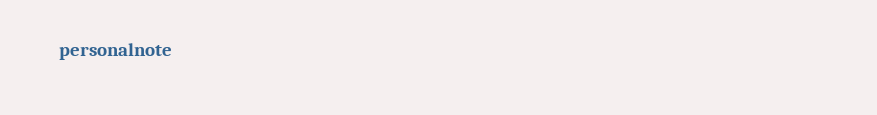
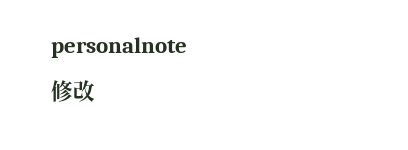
(172, 51) none -> [51,80,95,102] // 修改

